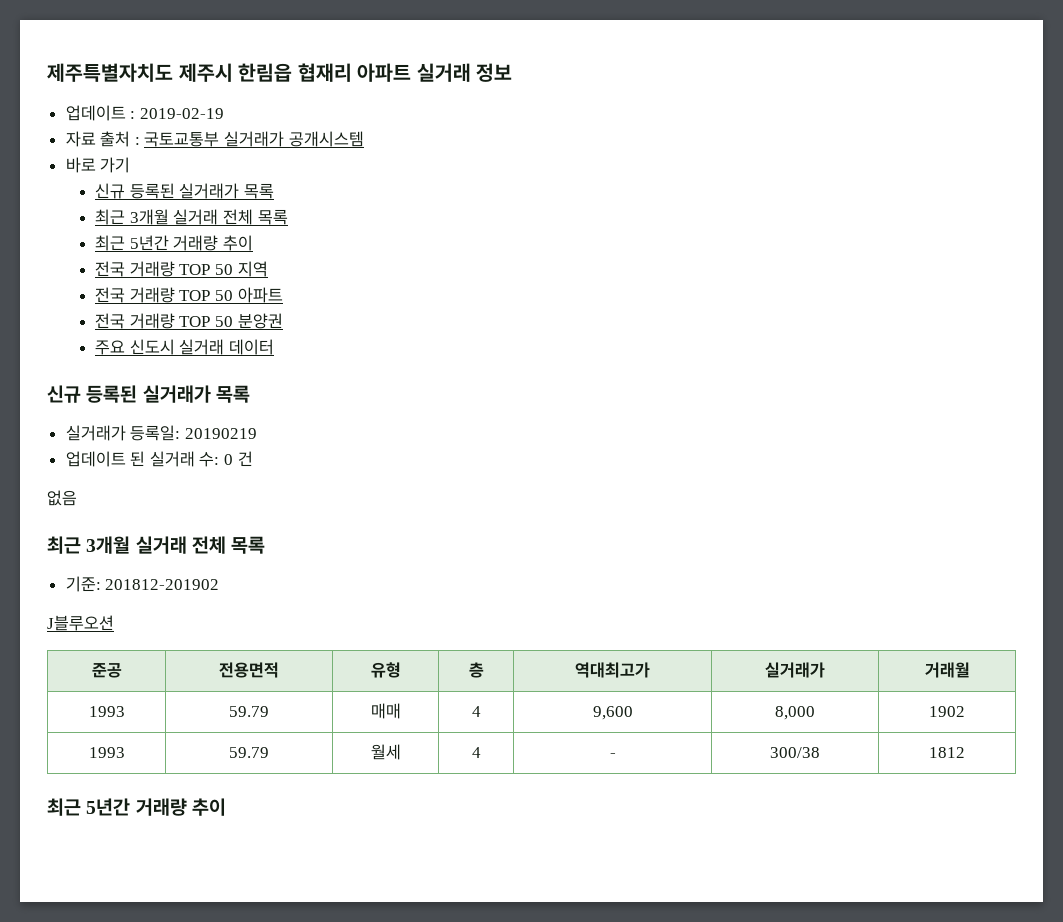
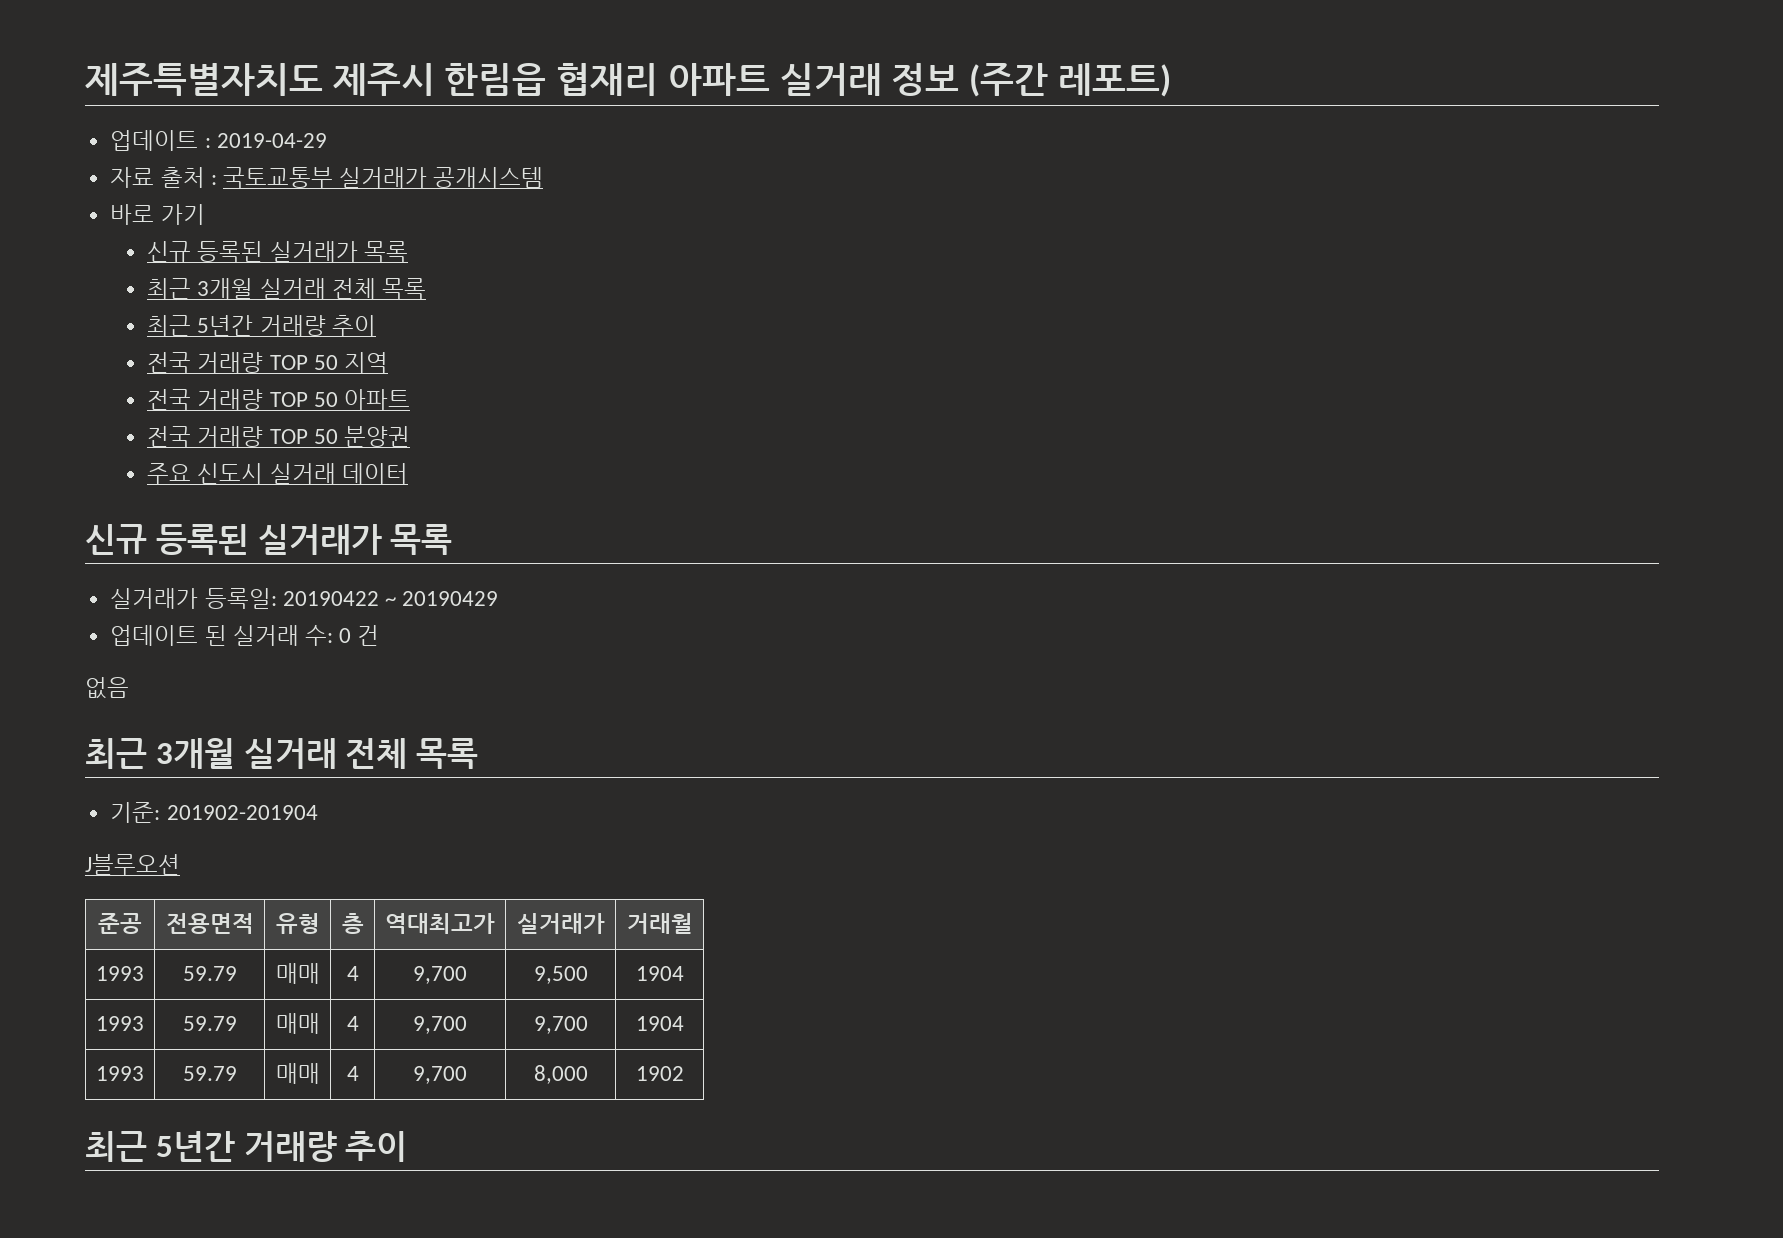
(513, 72) none -> [969,63,1171,97] (주간 레포트)
[139,108,224,119] 2019-02-19 -> [216,133,327,148] 2019-04-29
[184,428,257,439] 20190219 -> [282,591,499,606] 20190422 ~ 20190429
[105,579,220,590] 201812-201902 -> [166,805,318,820] 201902-201904
[592,706,633,720] [775,706,815,720] [929,706,965,717] [88,747,125,758] [229,747,269,758] [370,744,401,760] [471,747,481,758] [609,753,616,758] [770,747,820,758] [929,747,965,758] 9,600 | 8,000 | 1902 // 1993 | 59.79 | 월세 | 4 | - | 300/38 | 1812 -> [413,966,467,984] [533,966,588,984] [635,966,684,981] [96,1016,144,1031] [182,1016,237,1031] [275,1013,320,1034] [346,1016,359,1031] [413,1016,467,1034] [533,1016,588,1034] [635,1016,684,1031] [96,1066,144,1081] [182,1066,237,1081] [275,1063,320,1084] [346,1066,359,1081] [413,1066,467,1084] [533,1065,588,1084] [635,1066,684,1081] 9,700 | 9,500 | 1904 // 1993 | 59.79 | 매매 | 4 | 9,700 | 9,700 | 1904 // 1993 | 59.79 | 매매 | 4 | 9,700 | 8,000 | 1902

